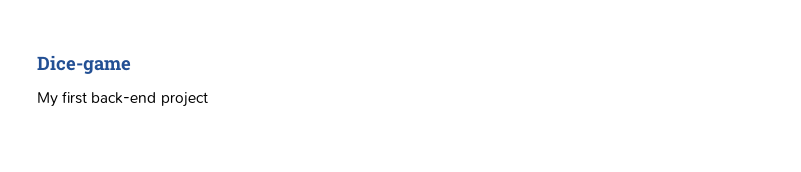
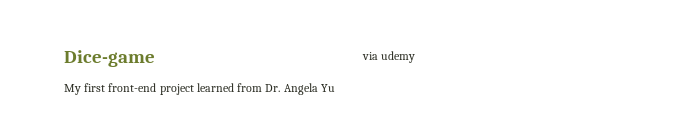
[91,92,208,107] back-end project -> [108,83,335,95] [362,51,416,63] front-end project learned from Dr. Angela Yu via udemy

